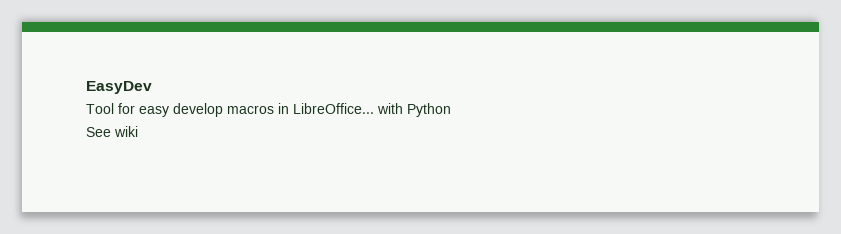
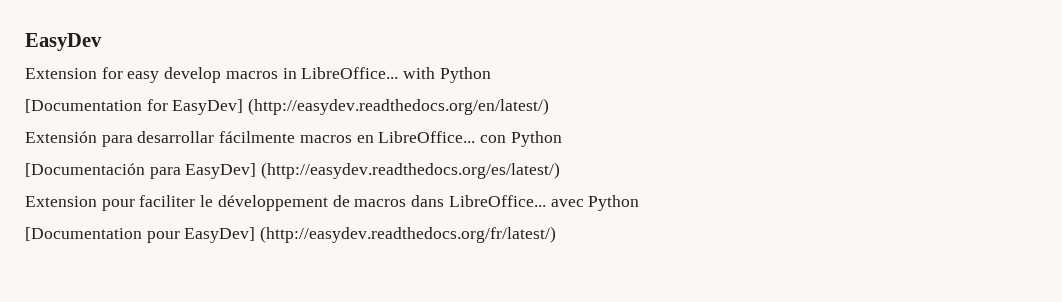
[86,103,114,114] Tool -> [25,68,97,79] Extension
[86,126,138,137] See wiki -> [25,98,550,115] [25,131,562,147] [25,162,561,179] [25,195,640,211] [25,226,557,243] [Documentation for EasyDev] (http://easydev.readthedocs.org/en/latest/) // Extensión para desarrollar fácilmente macros en LibreOffice... con Python // [Documentación para EasyDev] (http://easydev.readthedocs.org/es/latest/) // Extension pour faciliter le développement de macros dans LibreOffice... avec Python // [Documentation pour EasyDev] (http://easydev.readthedocs.org/fr/latest/)

